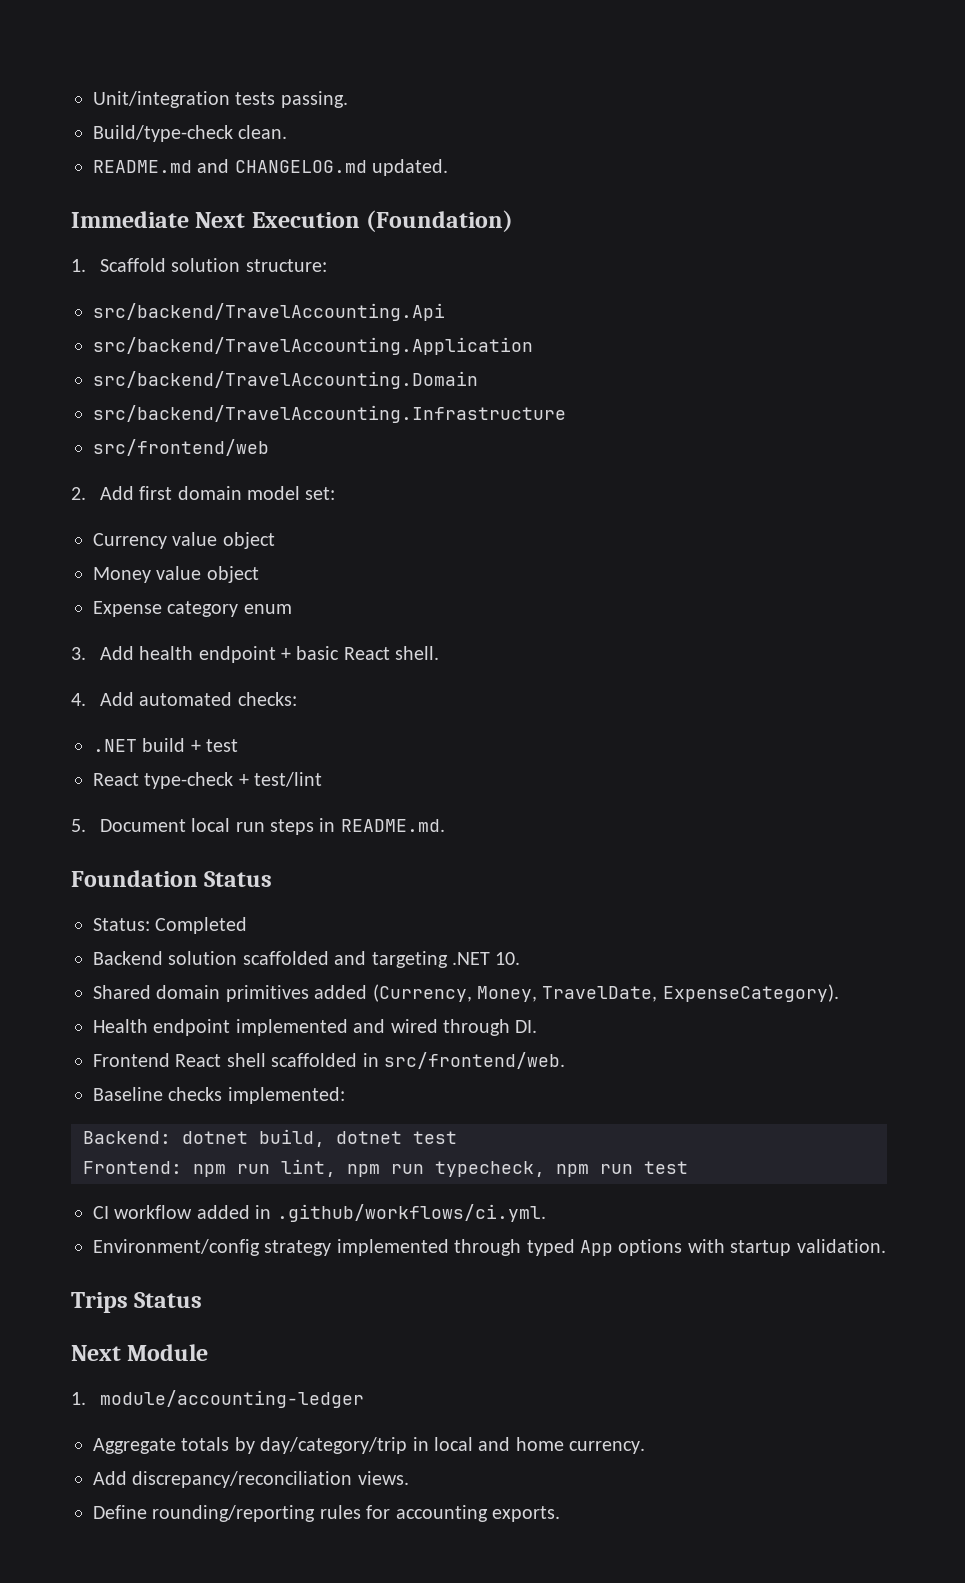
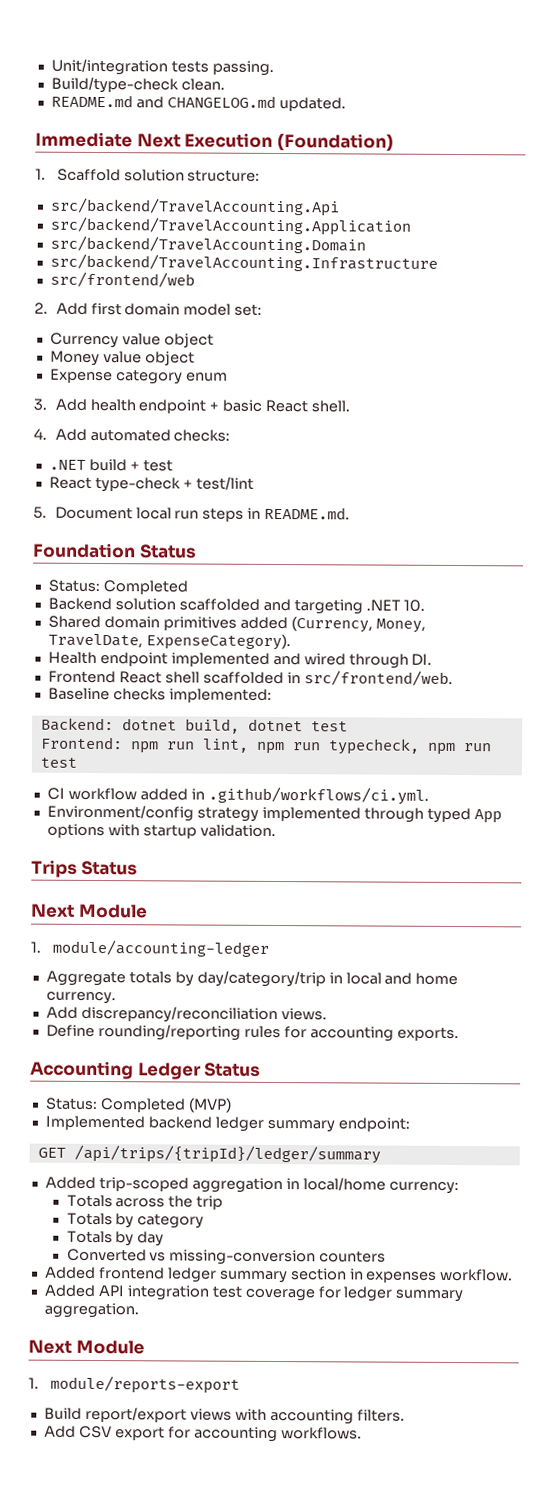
(560, 1514) none -> [30,1060,261,1080] [44,1097,232,1113] [44,1115,410,1133] [37,1144,381,1164] [44,1176,459,1195] [66,1194,224,1210] [66,1212,205,1229] [66,1230,165,1247] [66,1248,387,1266] [44,1266,514,1284] [43,1284,464,1303] [43,1302,139,1319] [28,1339,145,1355] [28,1375,240,1394] [43,1406,405,1425] [43,1425,362,1443] // Accounting Ledger Status // Status: Completed (MVP) // Implemented backend ledger summary endpoint: // GET /api/trips/{tripId}/ledger/summary // Added trip-scoped aggregation in local/home currency: // Totals across the trip // Totals by category // Totals by day // Converted vs missing-conversion counters // Added frontend ledger summary section in expenses workflow. // Added API integration test coverage for ledger summary aggregation. // Next Module // 1. module/reports-export // Build report/export views with accounting filters. // Add CSV export for accounting workflows.

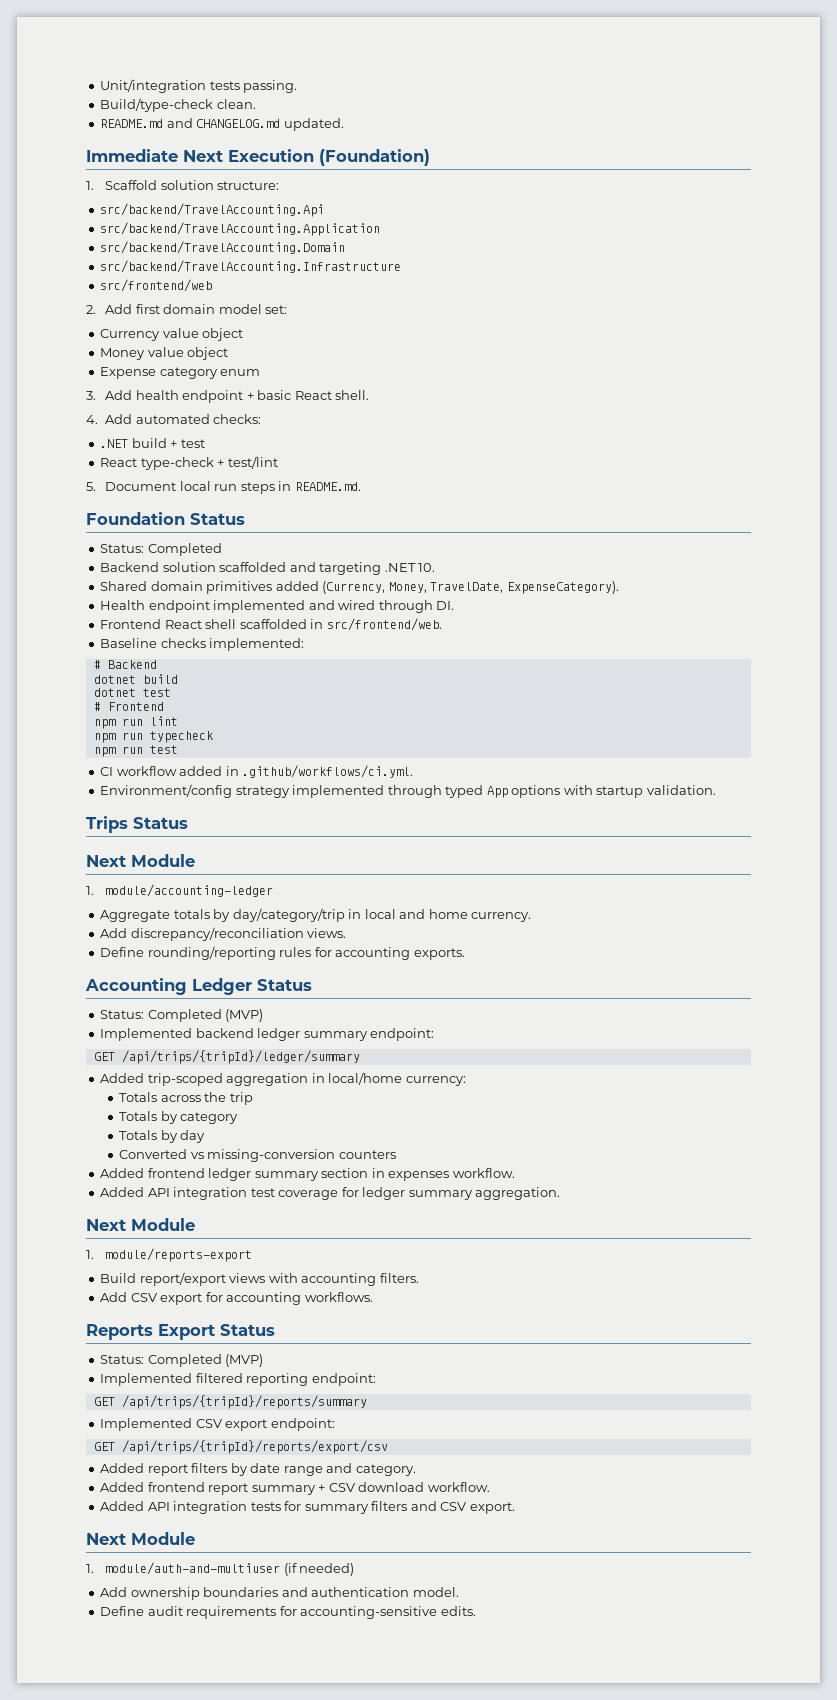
[40,717,240,734] Backend: dotnet build, -> [93,660,157,669] [93,674,178,684] # Backend // dotnet build //
[40,736,420,755] Frontend: npm run lint, npm run typecheck, -> [93,702,164,711] [93,716,178,729] [93,731,213,743] # Frontend // npm run lint // npm run typecheck //
(362, 1433) none -> [86,1324,275,1340] [100,1354,264,1367] [100,1373,376,1386] [93,1395,367,1409] [100,1418,335,1431] [93,1440,388,1454] [100,1463,416,1476] [100,1482,490,1495] [100,1501,515,1514] [86,1532,195,1545] [86,1562,355,1576] [100,1587,459,1600] [100,1606,476,1619] // Reports Export Status // Status: Completed (MVP) // Implemented filtered reporting endpoint: // GET /api/trips/{tripId}/reports/summary // Implemented CSV export endpoint: // GET /api/trips/{tripId}/reports/export/csv // Added report filters by date range and category. // Added frontend report summary + CSV download workflow. // Added API integration tests for summary filters and CSV export. // Next Module // 1. module/auth-and-multiuser (if needed) // Add ownership boundaries and authentication model. // Define audit requirements for accounting-sensitive edits.

